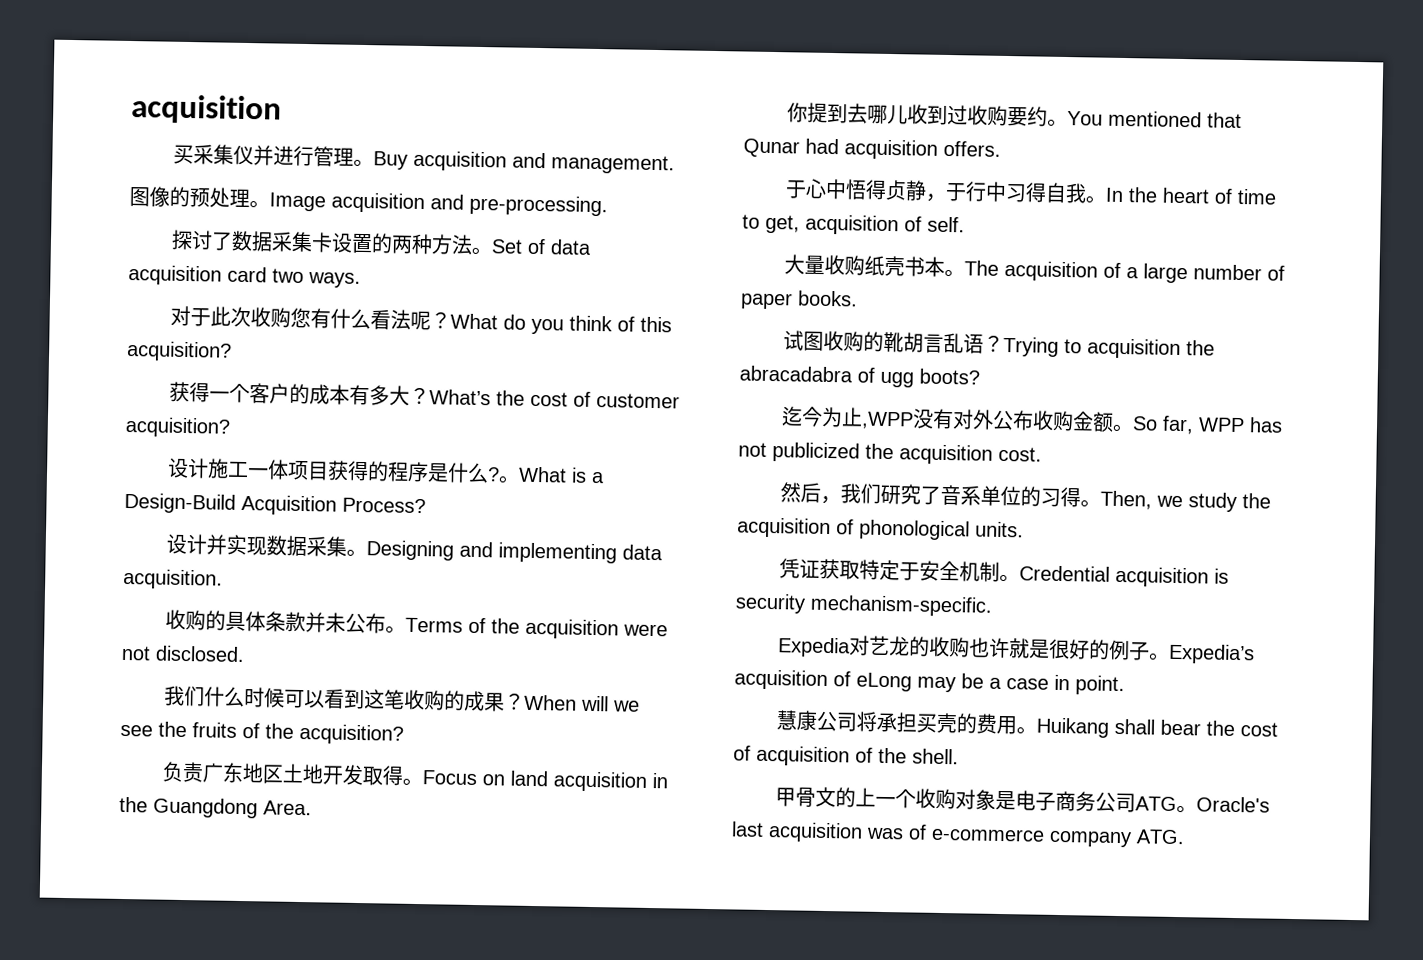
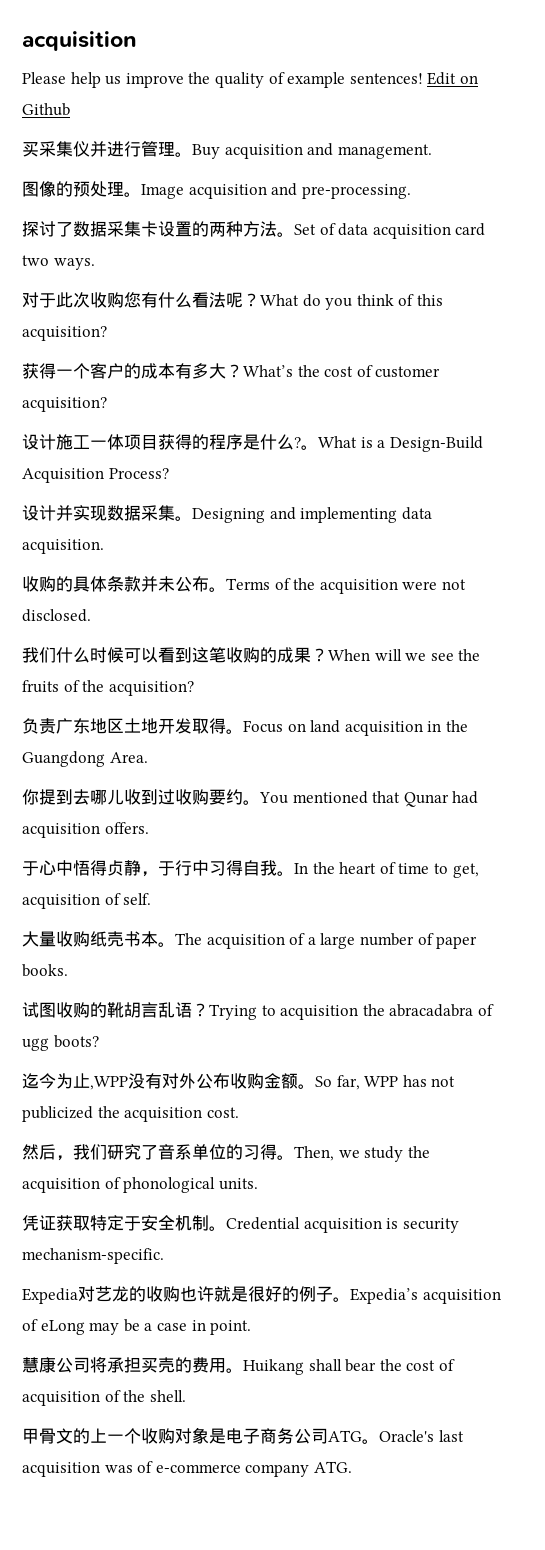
[131,94,282,125] acquisition -> [22,31,137,51] [22,72,478,88] [22,103,70,116] acquisition // Please help us improve the quality of example sentences! Edit on Github

